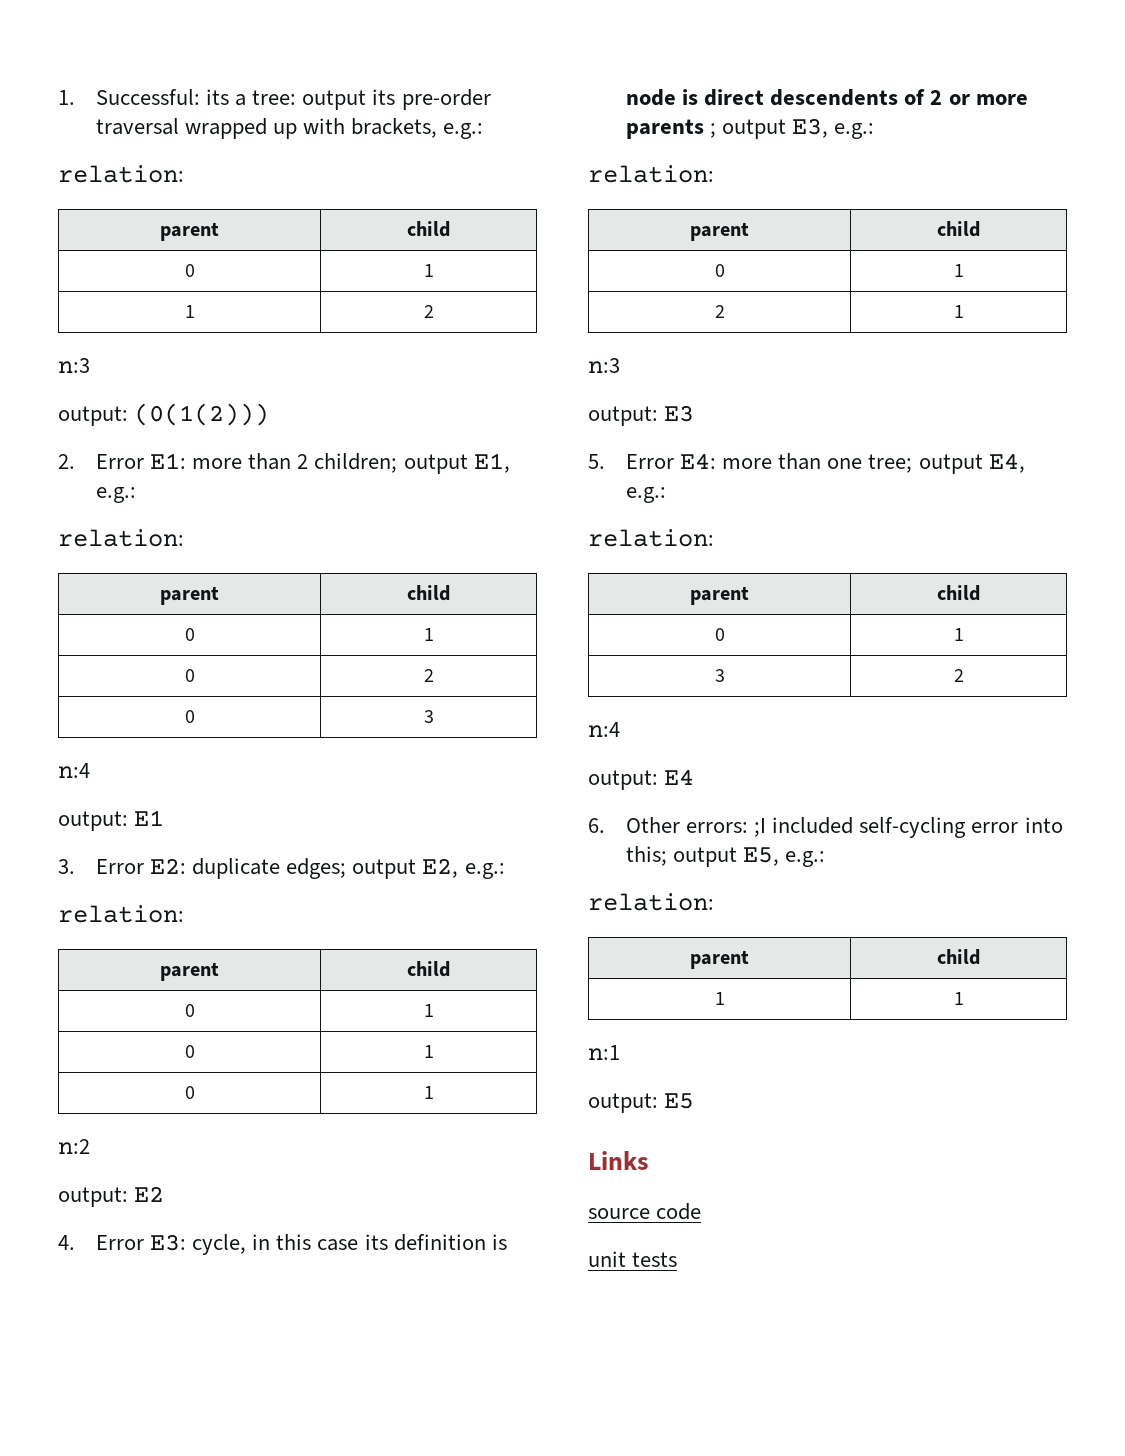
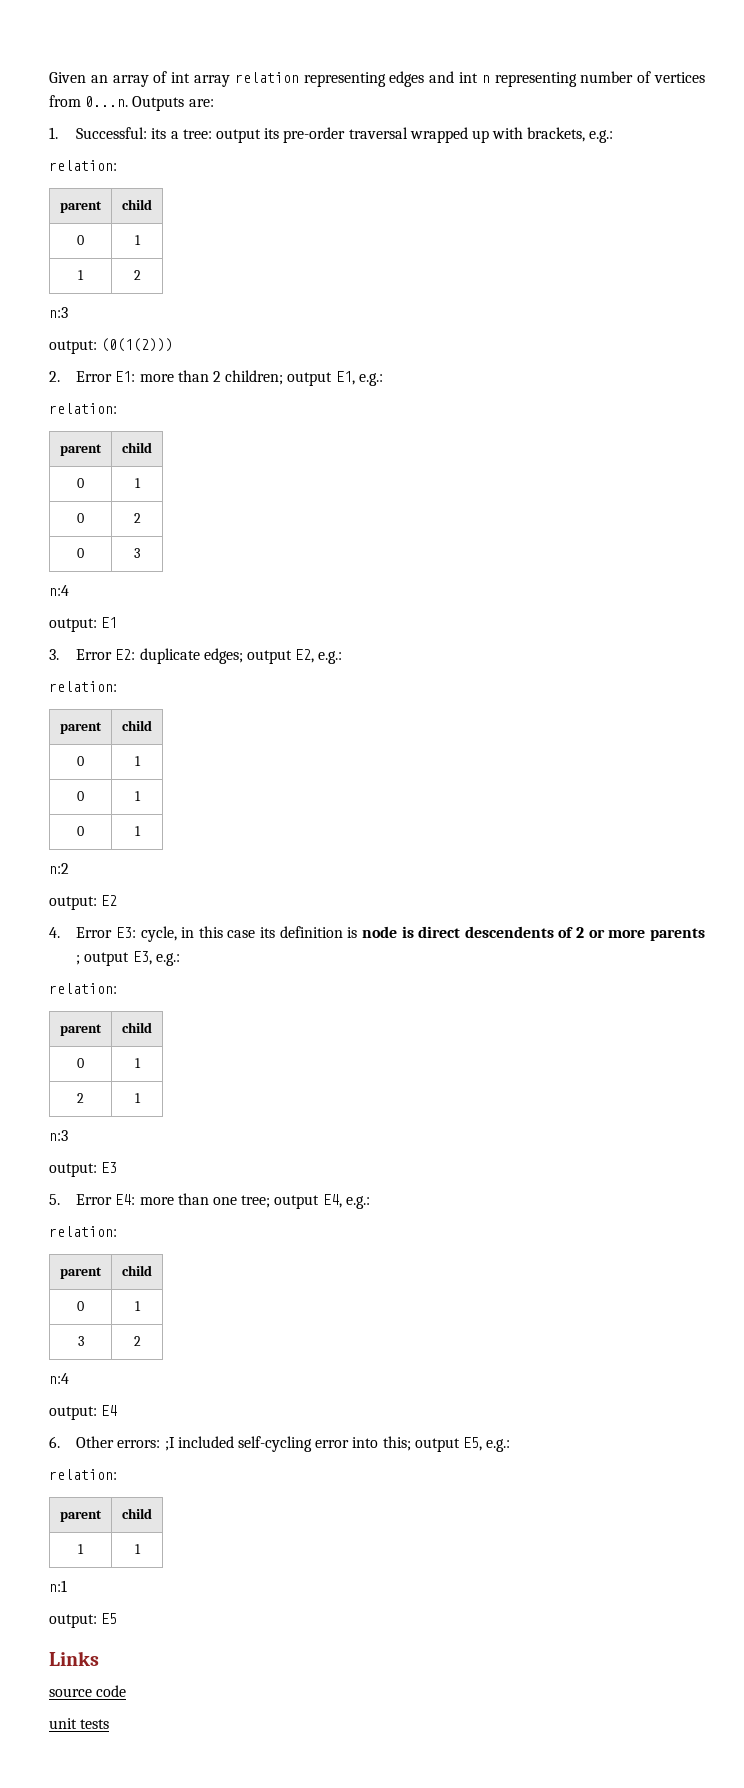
(58, 97) none -> [49,71,705,87] [49,95,214,111] Given an array of int array relation representing edges and int n representing number of vertices from 0...n. Outputs are: //

